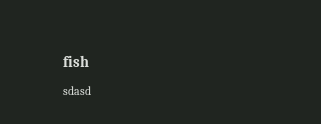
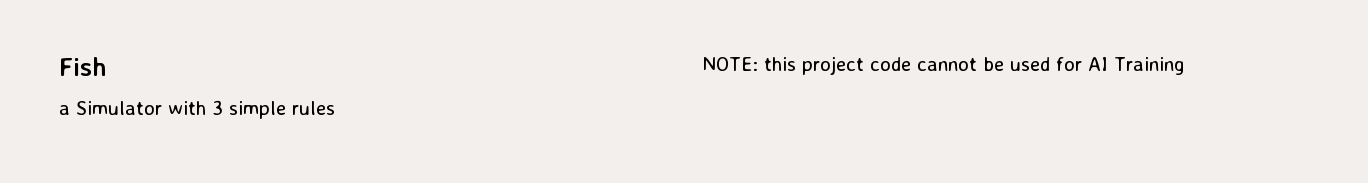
[63,55,89,67] [63,86,91,95] fish // sdasd -> [59,57,107,76] [59,100,335,119] [702,56,1185,75] Fish // a Simulator with 3 simple rules // NOTE: this project code cannot be used for AI Training

